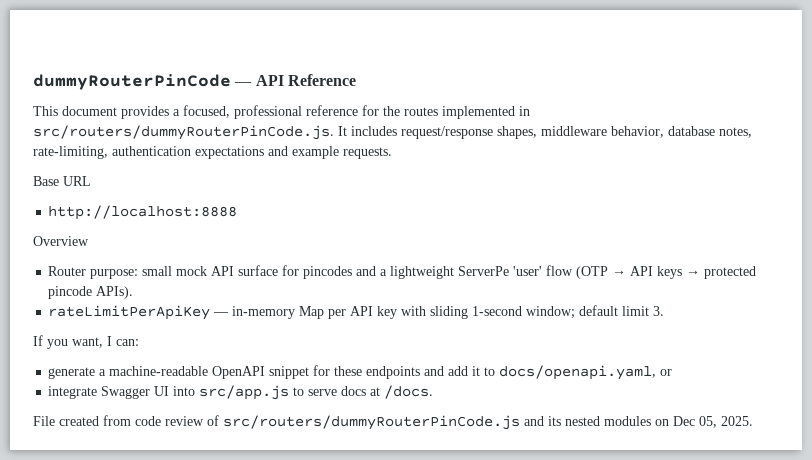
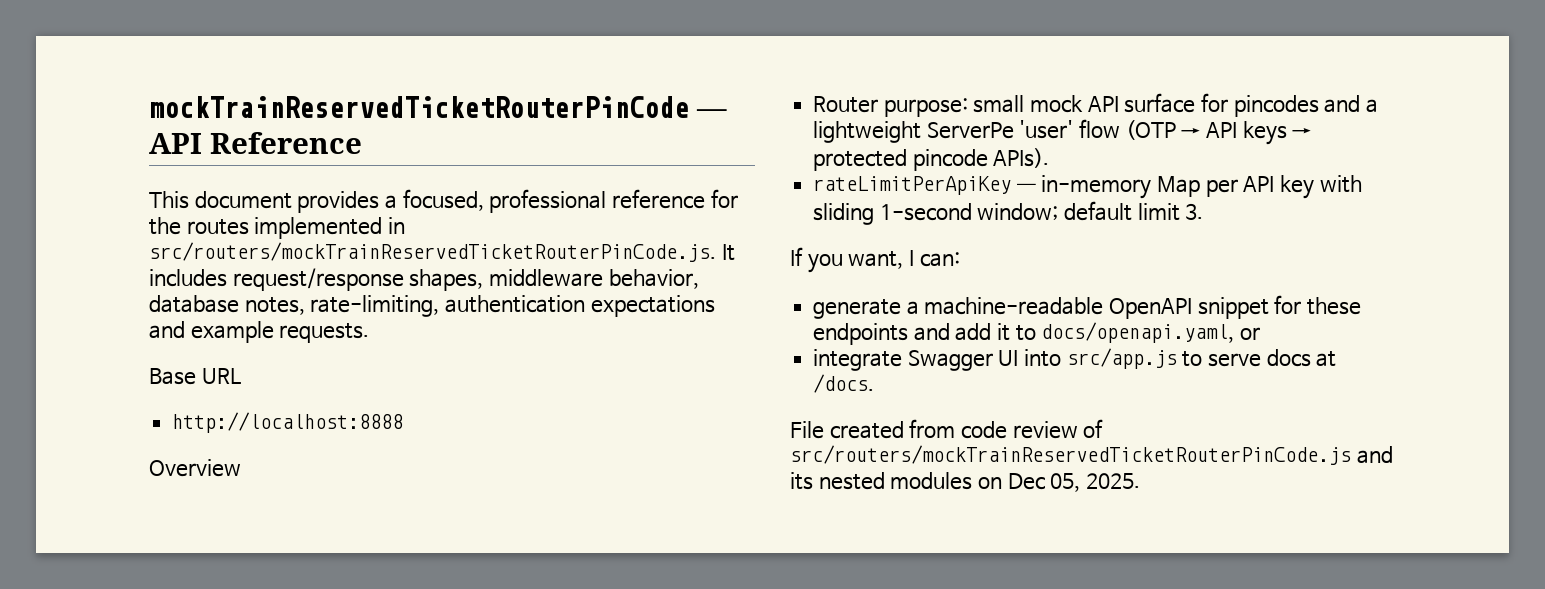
[33,74,231,90] dummyRouterPinCode -> [149,96,689,118] mockTrainReservedTicketRouterPinCode
[33,125,334,140] src/routers/dummyRouterPinCode.js. -> [149,242,716,262] src/routers/mockTrainReservedTicketRouterPinCode.js.
[223,415,520,430] src/routers/dummyRouterPinCode.js -> [790,445,1351,465] src/routers/mockTrainReservedTicketRouterPinCode.js

